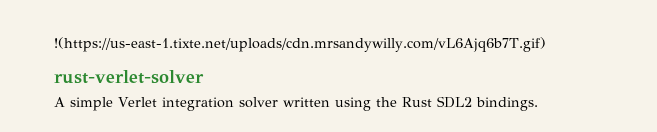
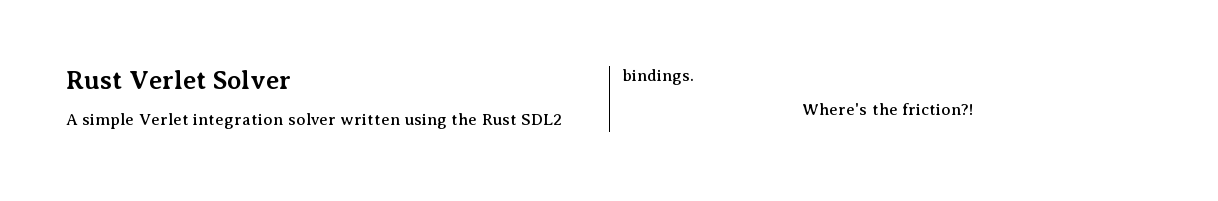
[54,37,546,52] [54,70,204,84] !(https://us-east-1.tixte.net/uploads/cdn.mrsandywilly.com/vL6Ajq6b7T.gif) // rust-verlet-solver -> [66,70,292,89] Rust Verlet Solver
(538, 104) none -> [802,103,973,115] // Where's the friction?!

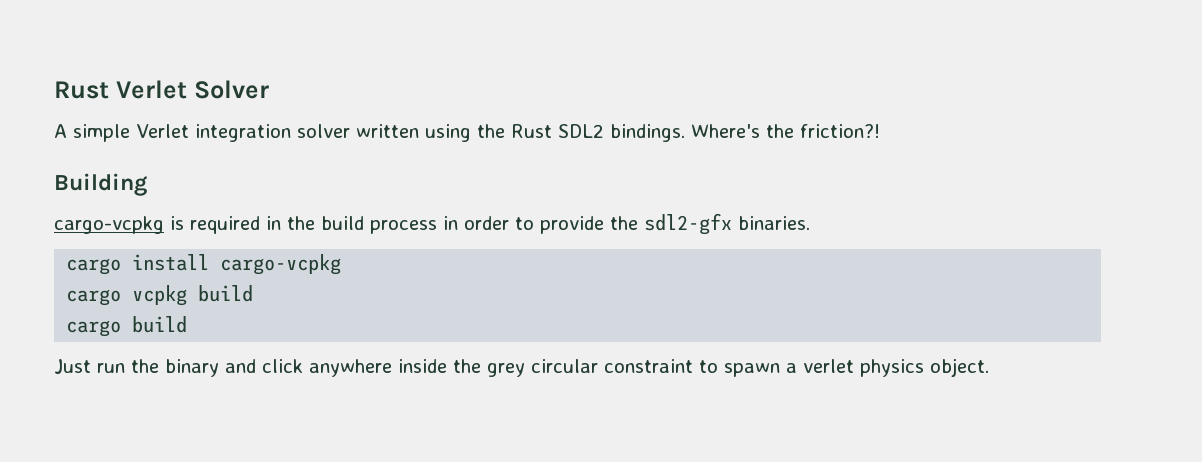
(694, 77) // -> (685, 133) none
(973, 109) none -> [54,173,147,196] [54,213,810,235] [66,254,342,275] [66,285,254,306] [66,316,188,337] [54,358,989,377] // Building // cargo-vcpkg is required in the build process in order to provide the sdl2-gfx binaries. // cargo install cargo-vcpkg // cargo vcpkg build // cargo build // Just run the binary and click anywhere inside the grey circular constraint to spawn a verlet physics object.

